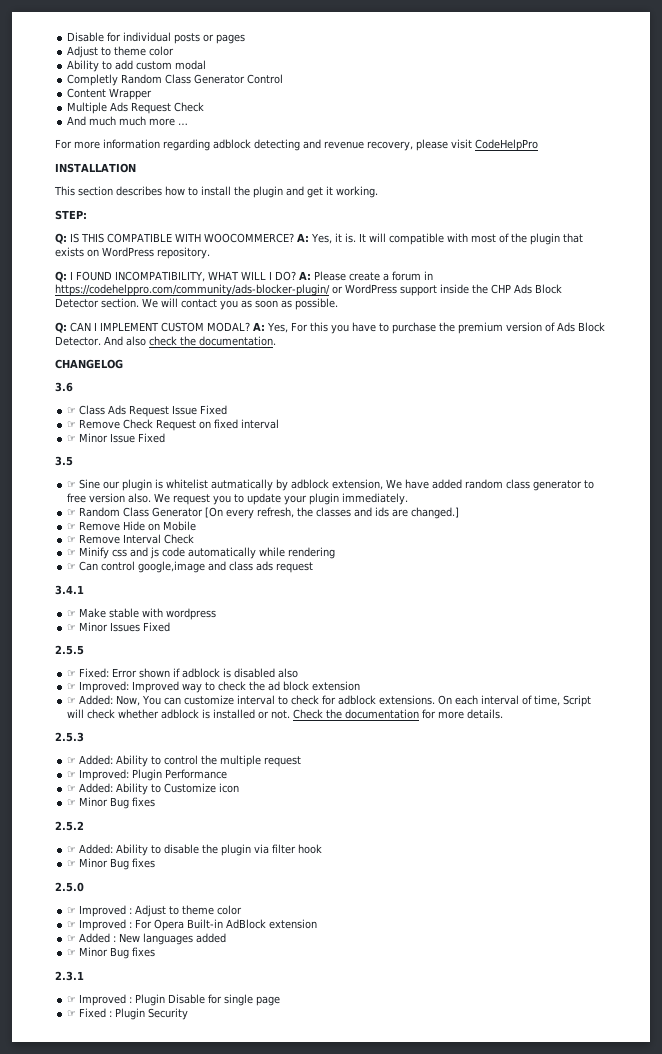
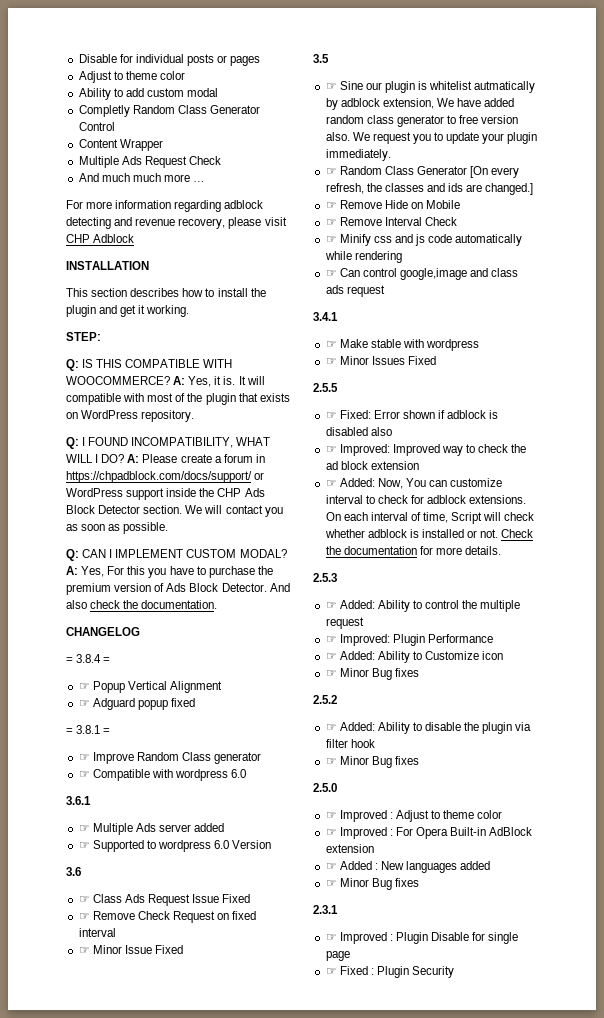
[475,139,538,151] CodeHelpPro -> [66,234,135,243] CHP Adblock
[55,284,330,296] https://codehelppro.com/community/ads-blocker-plugin/ -> [66,471,252,483] https://chpadblock.com/docs/support/
(123, 364) none -> [66,654,111,663] [78,681,222,693] [78,698,195,710] [66,725,111,734] [78,752,262,764] [78,769,247,781] [66,796,91,805] [78,823,225,835] [78,840,272,852] // = 3.8.4 = // ☞ Popup Vertical Alignment // ☞ Adguard popup fixed // = 3.8.1 = // ☞ Improve Random Class generator // ☞ Compatible with wordpress 6.0 // 3.6.1 // ☞ Multiple Ads server added // ☞ Supported to wordpress 6.0 Version

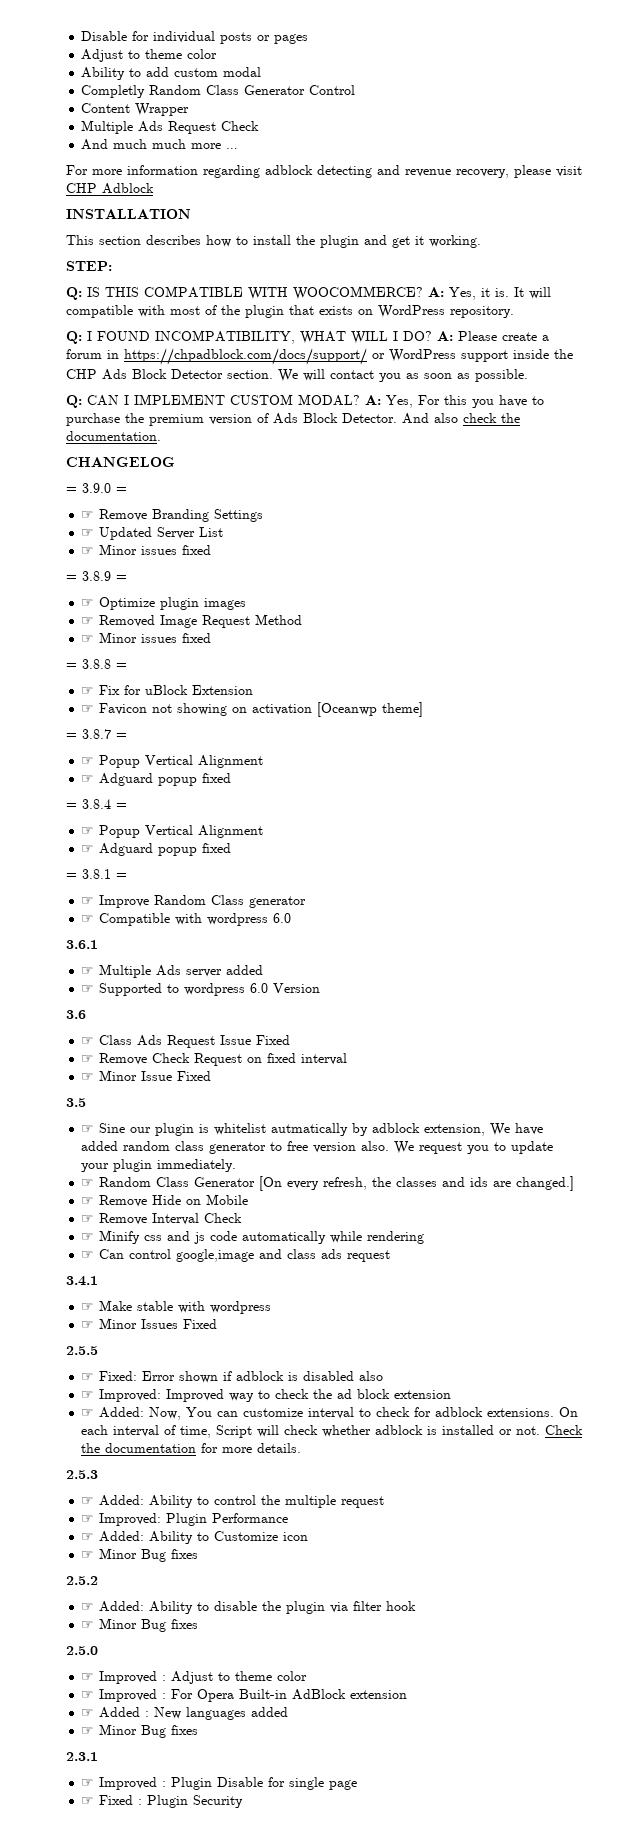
(140, 631) none -> [66,483,127,493] [81,509,264,522] [81,527,224,540] [81,544,212,555] [66,571,127,581] [81,597,247,610] [81,614,303,628] [81,632,212,643] [66,659,127,669] [81,685,254,695] [81,702,424,717] [66,729,127,739] [81,755,264,768] [81,773,232,786] // = 3.9.0 = // ☞ Remove Branding Settings // ☞ Updated Server List // ☞ Minor issues fixed // = 3.8.9 = // ☞ Optimize plugin images // ☞ Removed Image Request Method // ☞ Minor issues fixed // = 3.8.8 = // ☞ Fix for uBlock Extension // ☞ Favicon not showing on activation [Oceanwp theme] // = 3.8.7 = // ☞ Popup Vertical Alignment // ☞ Adguard popup fixed

